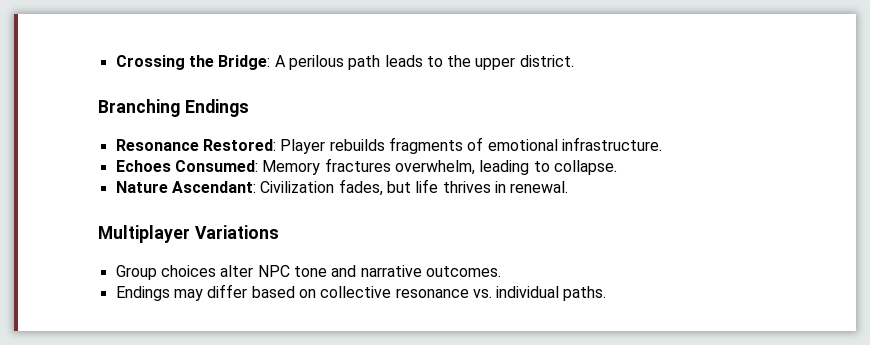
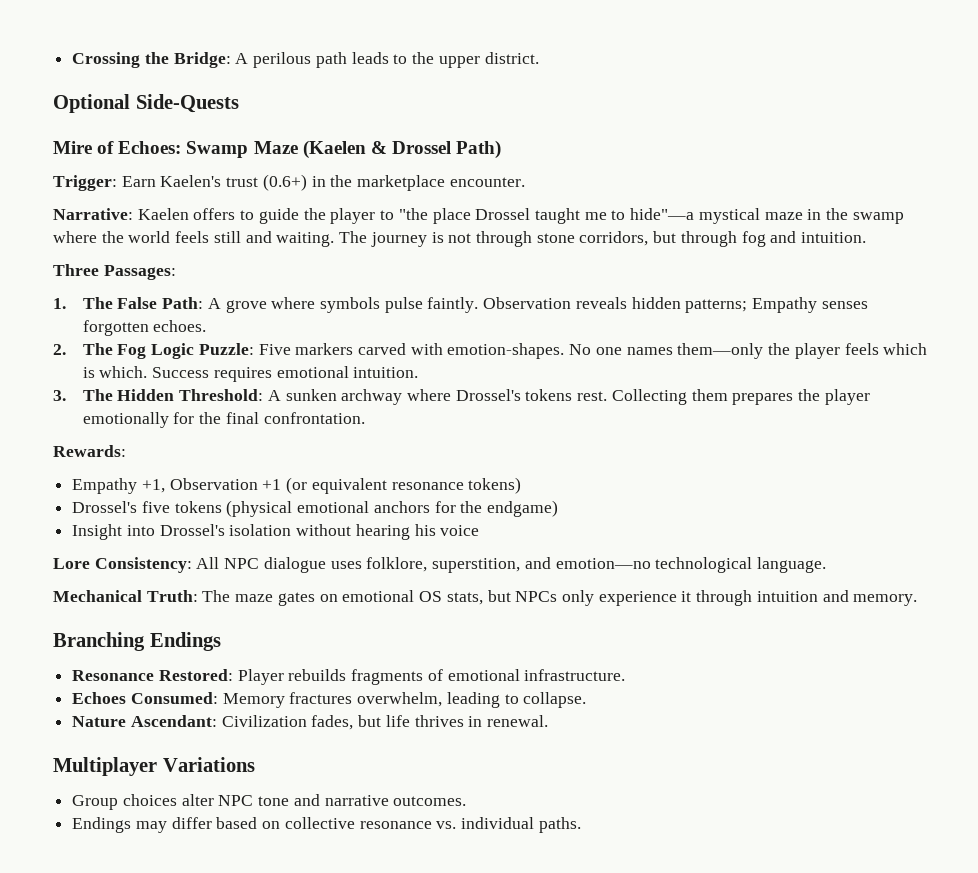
(574, 61) none -> [53,94,239,113] [53,140,502,159] [53,174,525,191] [53,208,904,224] [53,231,867,247] [53,264,176,280] [53,297,868,313] [82,320,207,336] [53,343,928,359] [82,366,419,382] [53,389,870,405] [82,412,365,428] [53,445,126,457] [72,477,522,494] [72,500,559,517] [72,524,480,540] [53,557,826,573] [53,590,918,606] // Optional Side-Quests // Mire of Echoes: Swamp Maze (Kaelen & Drossel Path) // Trigger: Earn Kaelen's trust (0.6+) in the marketplace encounter. // Narrative: Kaelen offers to guide the player to "the place Drossel taught me to hide"—a mystical maze in the swamp where the world feels still and waiting. The journey is not through stone corridors, but through fog and intuition. // Three Passages: // 1. The False Path: A grove where symbols pulse faintly. Observation reveals hidden patterns; Empathy senses forgotten echoes. // 2. The Fog Logic Puzzle: Five markers carved with emotion-shapes. No one names them—only the player feels which is which. Success requires emotional intuition. // 3. The Hidden Threshold: A sunken archway where Drossel's tokens rest. Collecting them prepares the player emotionally for the final confrontation. // Rewards: // Empathy +1, Observation +1 (or equivalent resonance tokens) // Drossel's five tokens (physical emotional anchors for the endgame) // Insight into Drossel's isolation without hearing his voice // Lore Consistency: All NPC dialogue uses folklore, superstition, and emotion—no technological language. // Mechanical Truth: The maze gates on emotional OS stats, but NPCs only experience it through intuition and memory.

